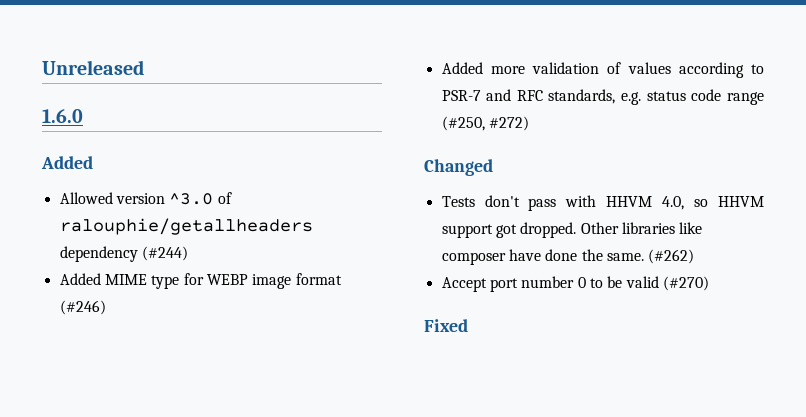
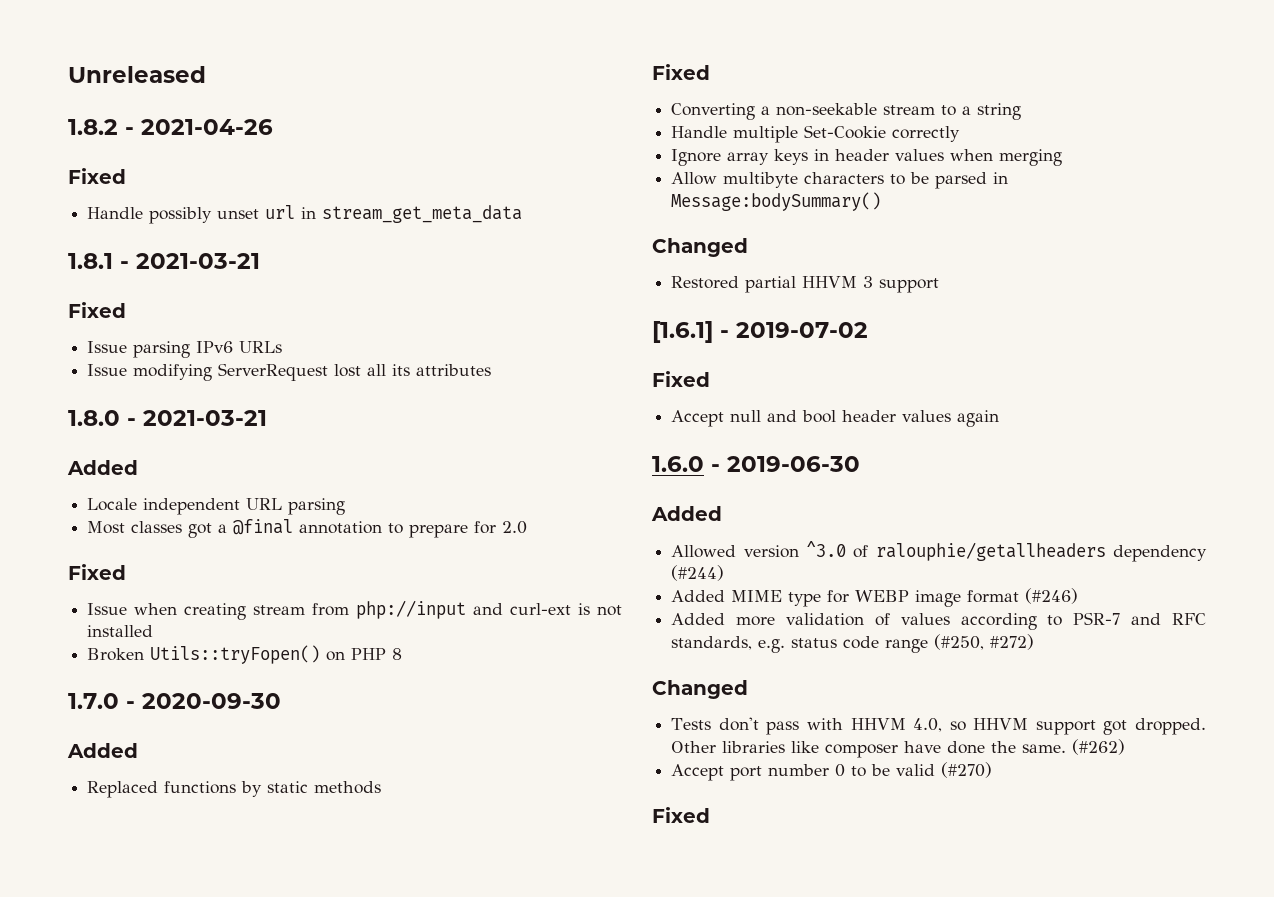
(144, 67) none -> [68,119,273,135] [68,168,126,184] [87,205,523,224] [68,253,260,269] [68,302,126,318] [87,341,283,358] [87,363,492,381] [68,410,267,426] [67,460,138,475] [87,498,346,515] [87,519,528,538] [68,564,126,580] [87,600,622,620] [87,625,154,637] [87,645,403,664] [68,693,281,709] [67,743,138,758] [87,781,382,798] [652,64,710,80] [671,103,1022,120] [671,125,961,143] [671,149,1063,166] [671,172,1009,189] [671,192,882,211] [652,238,748,257] [671,276,940,293] [652,321,868,343] [652,371,710,387] [671,410,1000,427] // 1.8.2 - 2021-04-26 // Fixed // Handle possibly unset url in stream_get_meta_data // 1.8.1 - 2021-03-21 // Fixed // Issue parsing IPv6 URLs // Issue modifying ServerRequest lost all its attributes // 1.8.0 - 2021-03-21 // Added // Locale independent URL parsing // Most classes got a @final annotation to prepare for 2.0 // Fixed // Issue when creating stream from php://input and curl-ext is not installed // Broken Utils::tryFopen() on PHP 8 // 1.7.0 - 2020-09-30 // Added // Replaced functions by static methods // Fixed // Converting a non-seekable stream to a string // Handle multiple Set-Cookie correctly // Ignore array keys in header values when merging // Allow multibyte characters to be parsed in Message:bodySummary() // Changed // Restored partial HHVM 3 support // [1.6.1] - 2019-07-02 // Fixed // Accept null and bool header values again
(83, 116) none -> [711,456,860,472] - 2019-06-30

